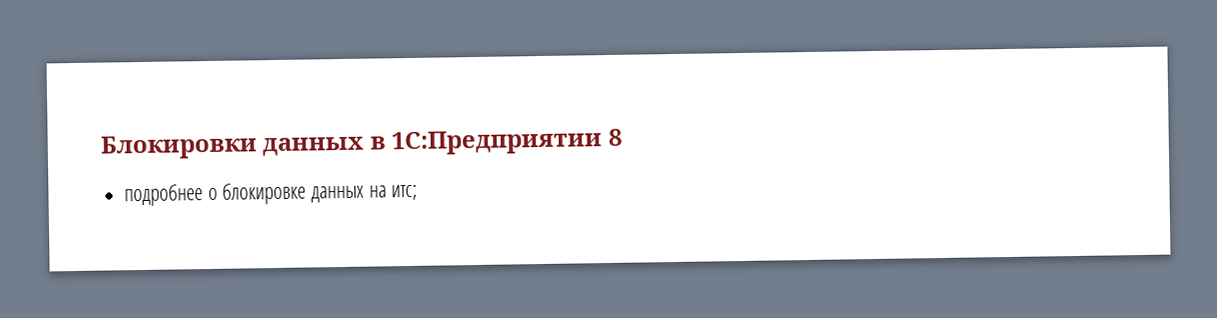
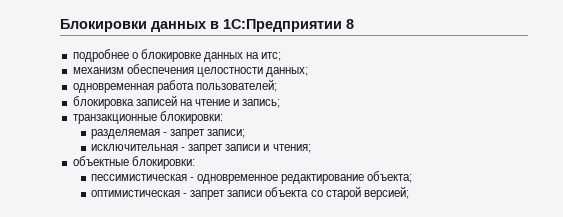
(418, 192) none -> [72,64,308,77] [72,79,277,93] [72,95,281,109] [72,111,223,124] [90,129,246,139] [90,144,311,154] [72,156,195,169] [90,171,413,184] [90,186,409,200] // механизм обеспечения целостности данных; // одновременная работа пользователей; // блокировка записей на чтение и запись; // транзакционные блокировки: // разделяемая - запрет записи; // исключительная - запрет записи и чтения; // объектные блокировки: // пессимистическая - одновременное редактирование объекта; // оптимистическая - запрет записи объекта со старой версией;

